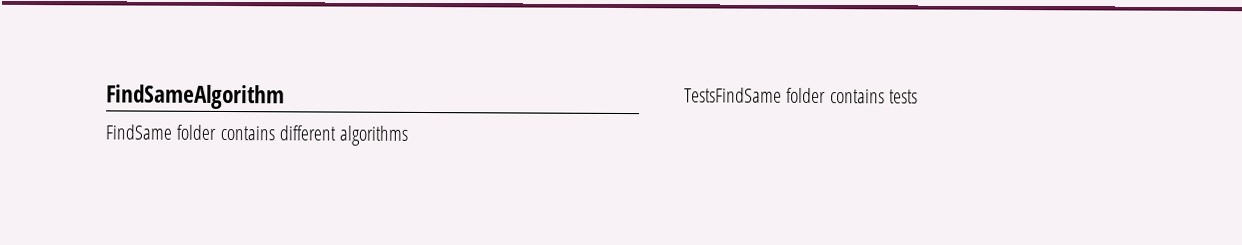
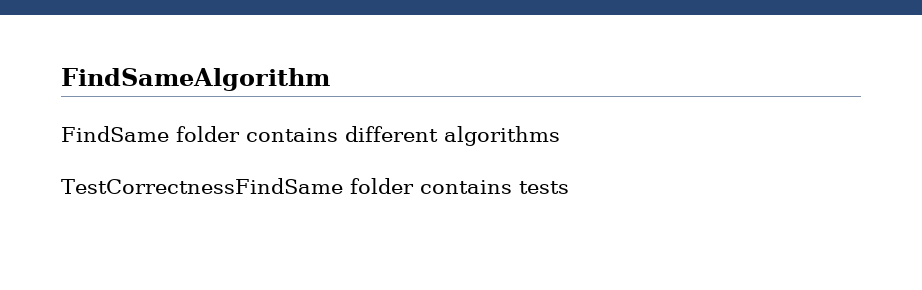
[684,87,782,103] TestsFindSame -> [61,178,343,194] TestCorrectnessFindSame

